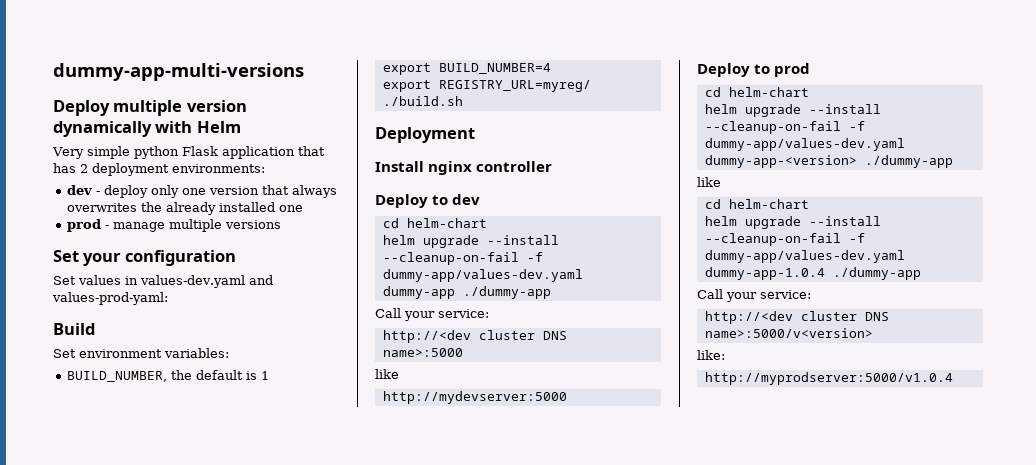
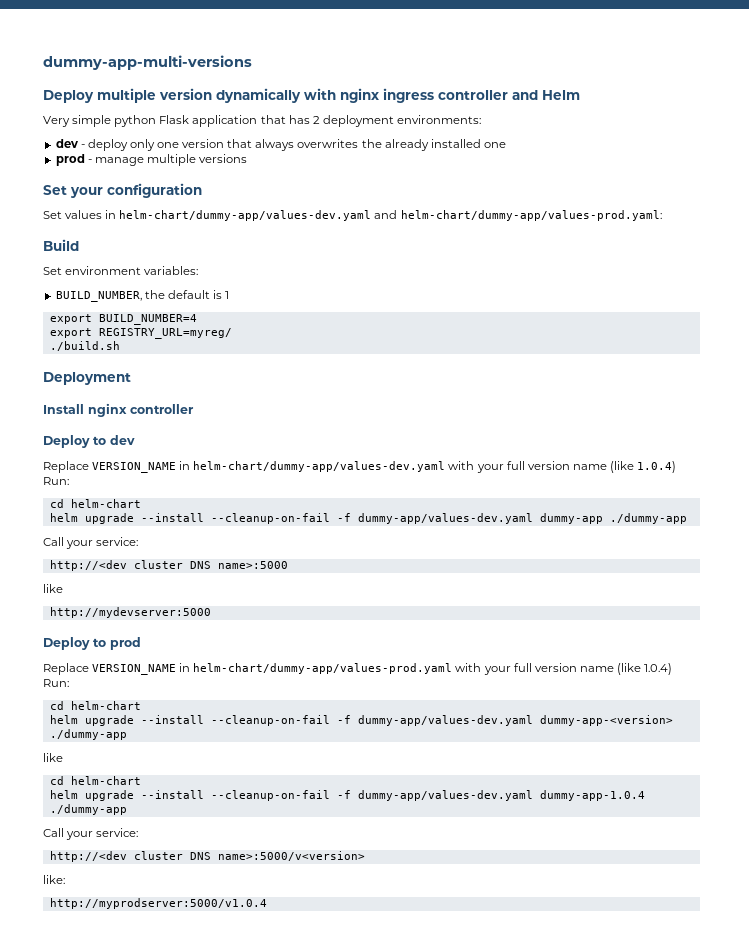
(193, 127) none -> [340,88,538,103] nginx ingress controller and
[140,275,273,288] [52,292,168,305] values-dev.yaml and values-prod-yaml: -> [119,210,662,221] helm-chart/dummy-app/values-dev.yaml and helm-chart/dummy-app/values-prod.yaml:
(481, 199) none -> [43,461,677,473] [43,477,69,485] // Replace VERSION_NAME in helm-chart/dummy-app/values-dev.yaml with your full version name (like 1.0.4) Run:
(811, 70) none -> [43,663,673,675] [43,679,69,687] // Replace VERSION_NAME in helm-chart/dummy-app/values-prod.yaml with your full version name (like 1.0.4) Run:

